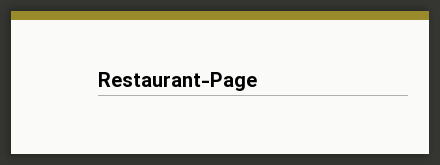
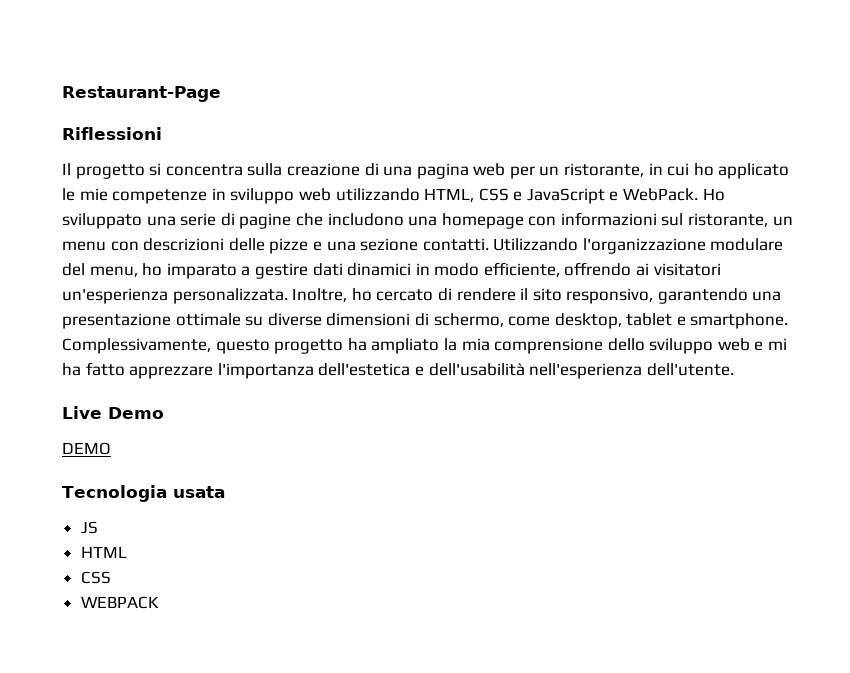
(257, 81) none -> [62,127,162,140] [62,163,790,179] [62,188,725,204] [62,212,793,229] [62,238,784,254] [62,262,721,279] [62,288,782,304] [62,313,789,329] [62,338,788,354] [62,362,734,379] [62,406,164,419] [62,442,111,455] [62,485,225,502] [80,521,98,534] [80,546,127,558] [80,571,111,584] [80,596,159,609] // Riflessioni // Il progetto si concentra sulla creazione di una pagina web per un ristorante, in cui ho applicato le mie competenze in sviluppo web utilizzando HTML, CSS e JavaScript e WebPack. Ho sviluppato una serie di pagine che includono una homepage con informazioni sul ristorante, un menu con descrizioni delle pizze e una sezione contatti. Utilizzando l'organizzazione modulare del menu, ho imparato a gestire dati dinamici in modo efficiente, offrendo ai visitatori un'esperienza personalizzata. Inoltre, ho cercato di rendere il sito responsivo, garantendo una presentazione ottimale su diverse dimensioni di schermo, come desktop, tablet e smartphone. Complessivamente, questo progetto ha ampliato la mia comprensione dello sviluppo web e mi ha fatto apprezzare l'importanza dell'estetica e dell'usabilità nell'esperienza dell'utente. // Live Demo // DEMO // Tecnologia usata // JS // HTML // CSS // WEBPACK

